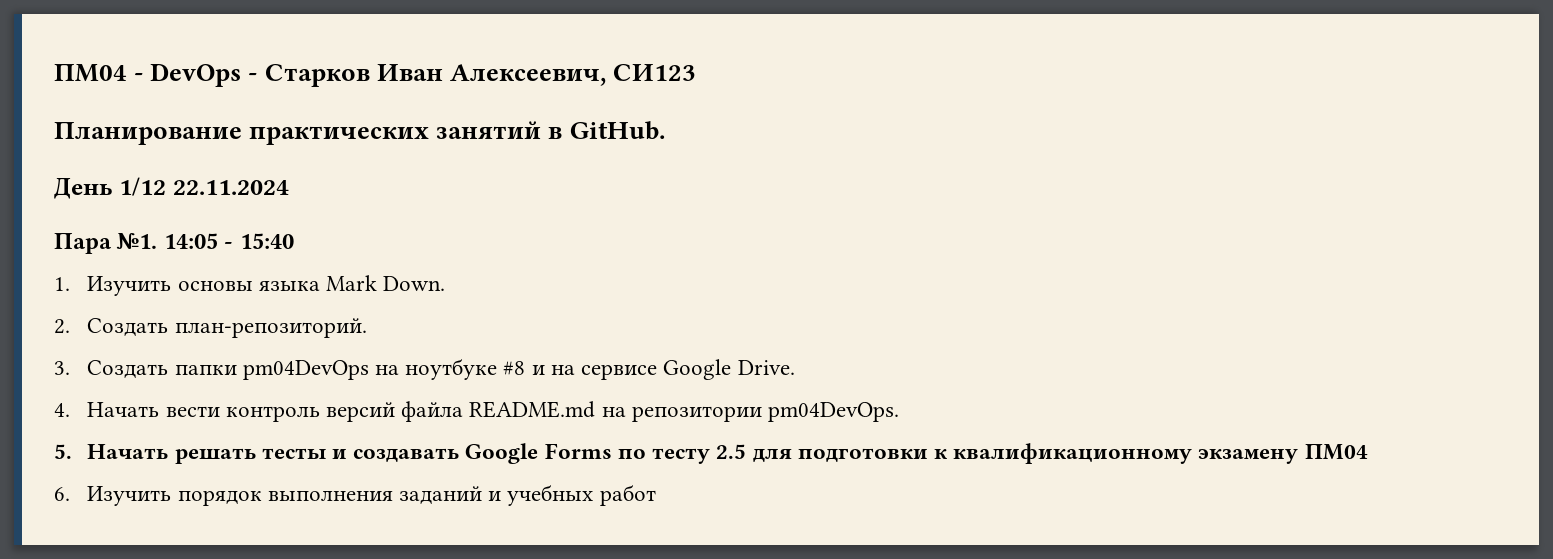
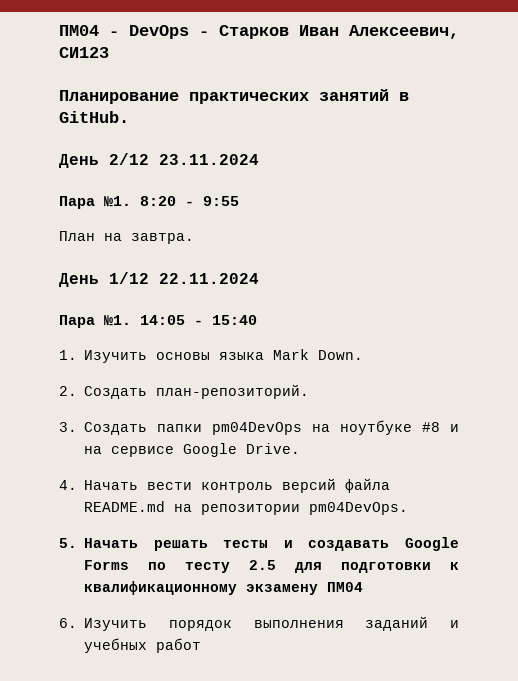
(665, 130) none -> [59,153,259,168] [59,196,239,209] [59,231,194,244] // День 2/12 23.11.2024 // Пара №1. 8:20 - 9:55 // План на завтра.

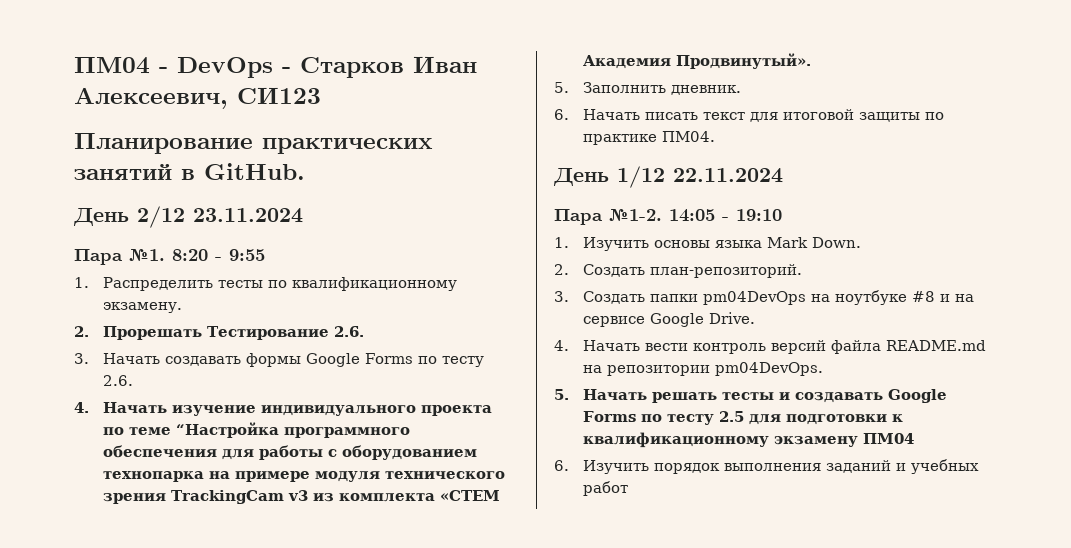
[59,231,194,244] План на завтра. -> [74,277,457,291] [102,302,182,313] [74,326,364,340] [74,353,484,367] [102,375,133,386] [74,402,492,416] [102,422,410,438] [102,445,477,460] [102,471,505,482] [102,490,500,504] [582,53,811,69] [554,82,741,95] [554,109,944,122] [582,131,715,145] 1. Распределить тесты по квалификационному экзамену. // 2. Прорешать Тестирование 2.6. // 3. Начать создавать формы Google Forms по тесту 2.6. // 4. Начать изучение индивидуального проекта по теме “Настройка программного обеспечения для работы с оборудованием технопарка на примере модуля технического зрения TrackingCam v3 из комплекта «СТЕМ Академия Продвинутый». // 5. Заполнить дневник. // 6. Начать писать текст для итоговой защиты по практике ПМ04.
[104,315,131,326] №1. -> [609,209,662,221] №1-2.
[212,315,257,325] 15:40 -> [736,209,782,221] 19:10

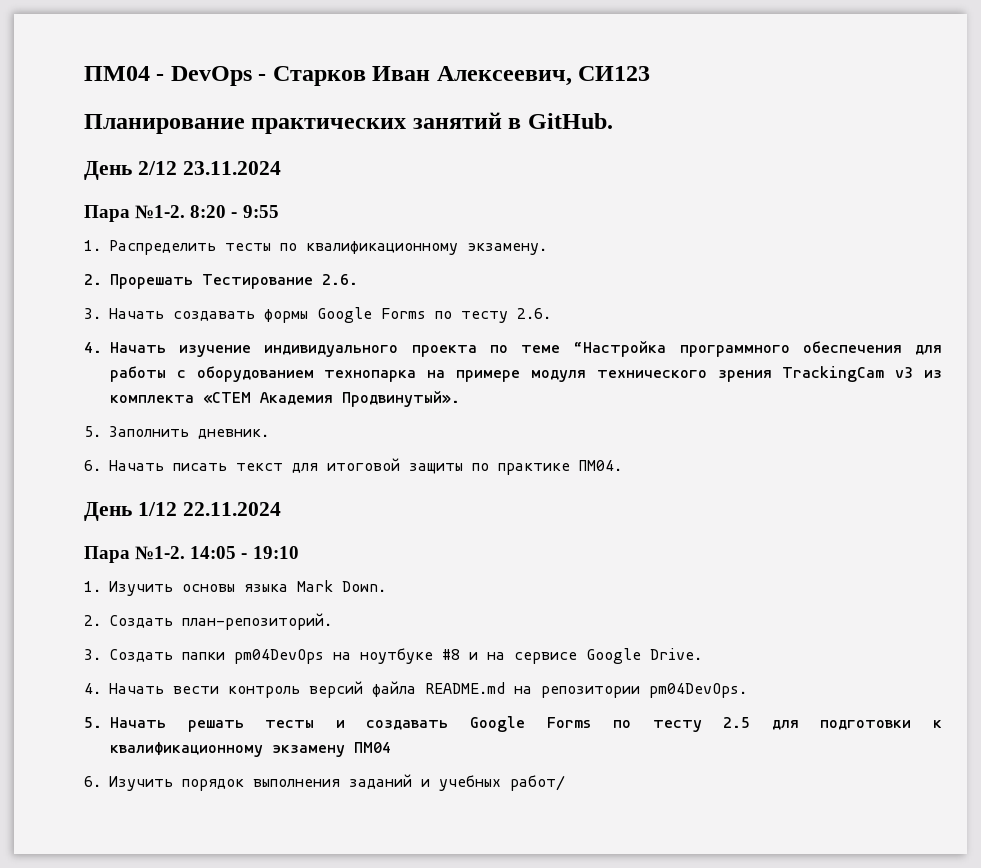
[129,249,165,261] №1. -> [135,205,186,219] №1-2.
[582,481,628,496] работ -> [510,775,565,791] работ/

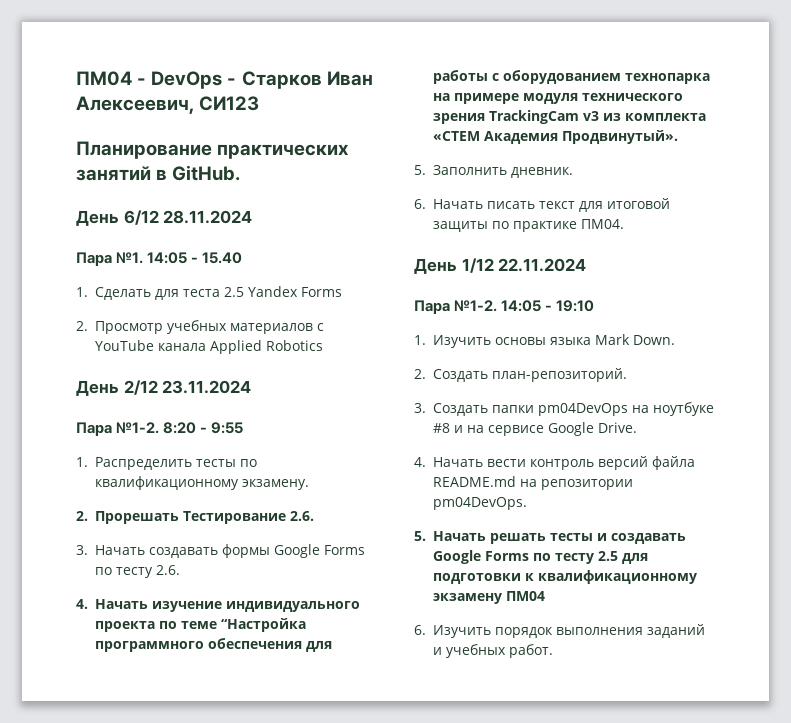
(613, 121) none -> [76,210,253,226] [76,252,243,266] [76,286,342,300] [76,320,324,334] [94,340,323,354] // День 6/12 28.11.2024 // Пара №1. 14:05 - 15.40 // 1. Сделать для теста 2.5 Yandex Forms // 2. Просмотр учебных материалов с YouTube канала Applied Robotics
[510,775,565,791] работ/ -> [508,644,553,658] работ.

